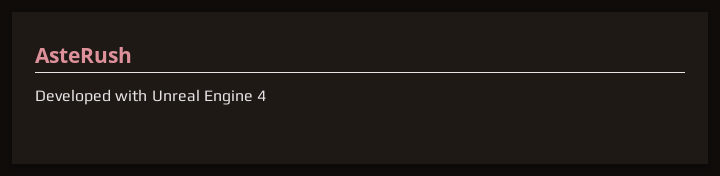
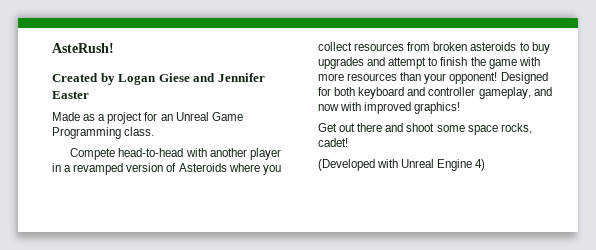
[35,47,132,63] [35,89,111,105] AsteRush // Developed -> [52,43,114,53] [52,73,265,85] [52,91,89,99] [52,112,243,124] [52,127,155,139] [70,148,281,160] [52,163,281,175] [318,42,550,54] [318,57,540,69] [318,72,548,84] [318,87,552,99] [318,102,461,114] [318,123,532,135] [318,138,348,147] [318,159,375,171] AsteRush! // Created by Logan Giese and Jennifer Easter // Made as a project for an Unreal Game Programming class. // Compete head-to-head with another player in a revamped version of Asteroids where you collect resources from broken asteroids to buy upgrades and attempt to finish the game with more resources than your opponent! Designed for both keyboard and controller gameplay, and now with improved graphics! // Get out there and shoot some space rocks, cadet! // (Developed
[257,90,267,101] 4 -> [475,159,486,171] 4)

